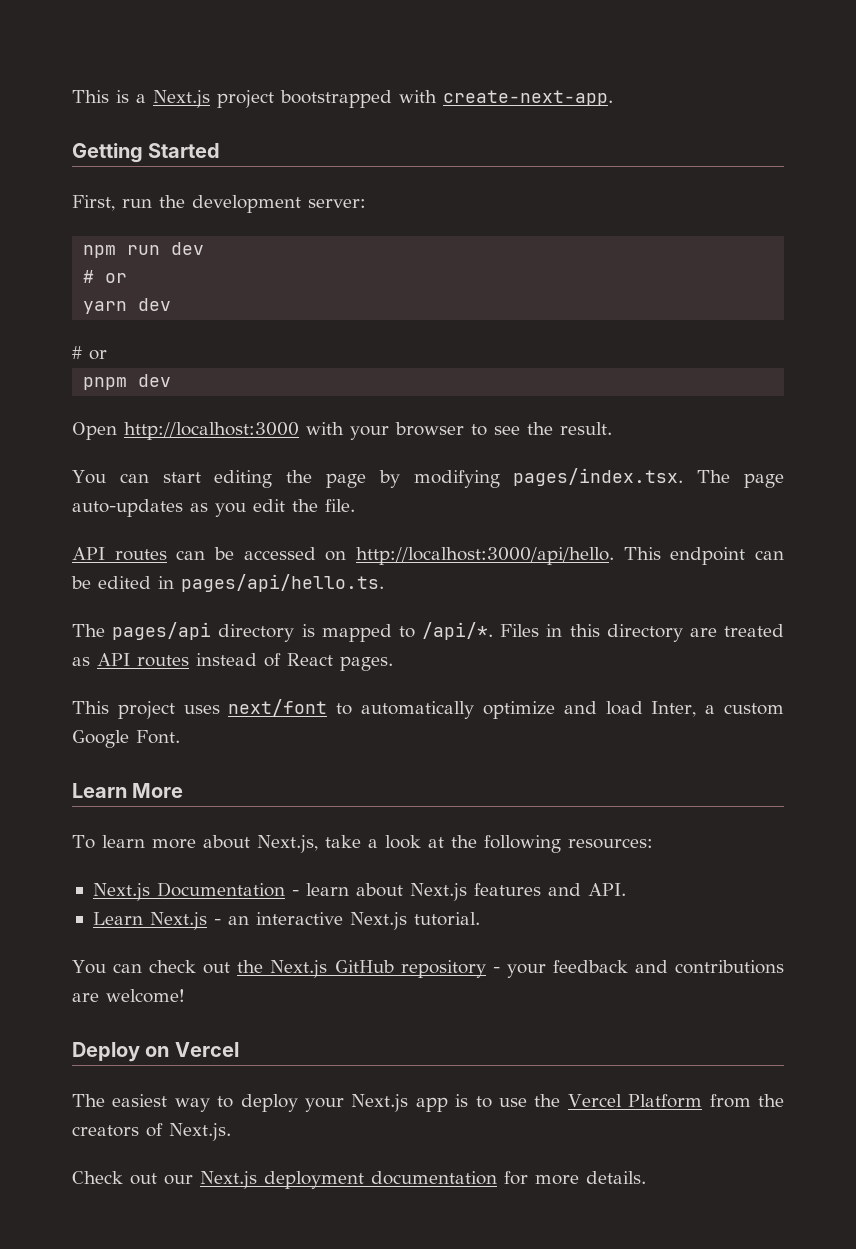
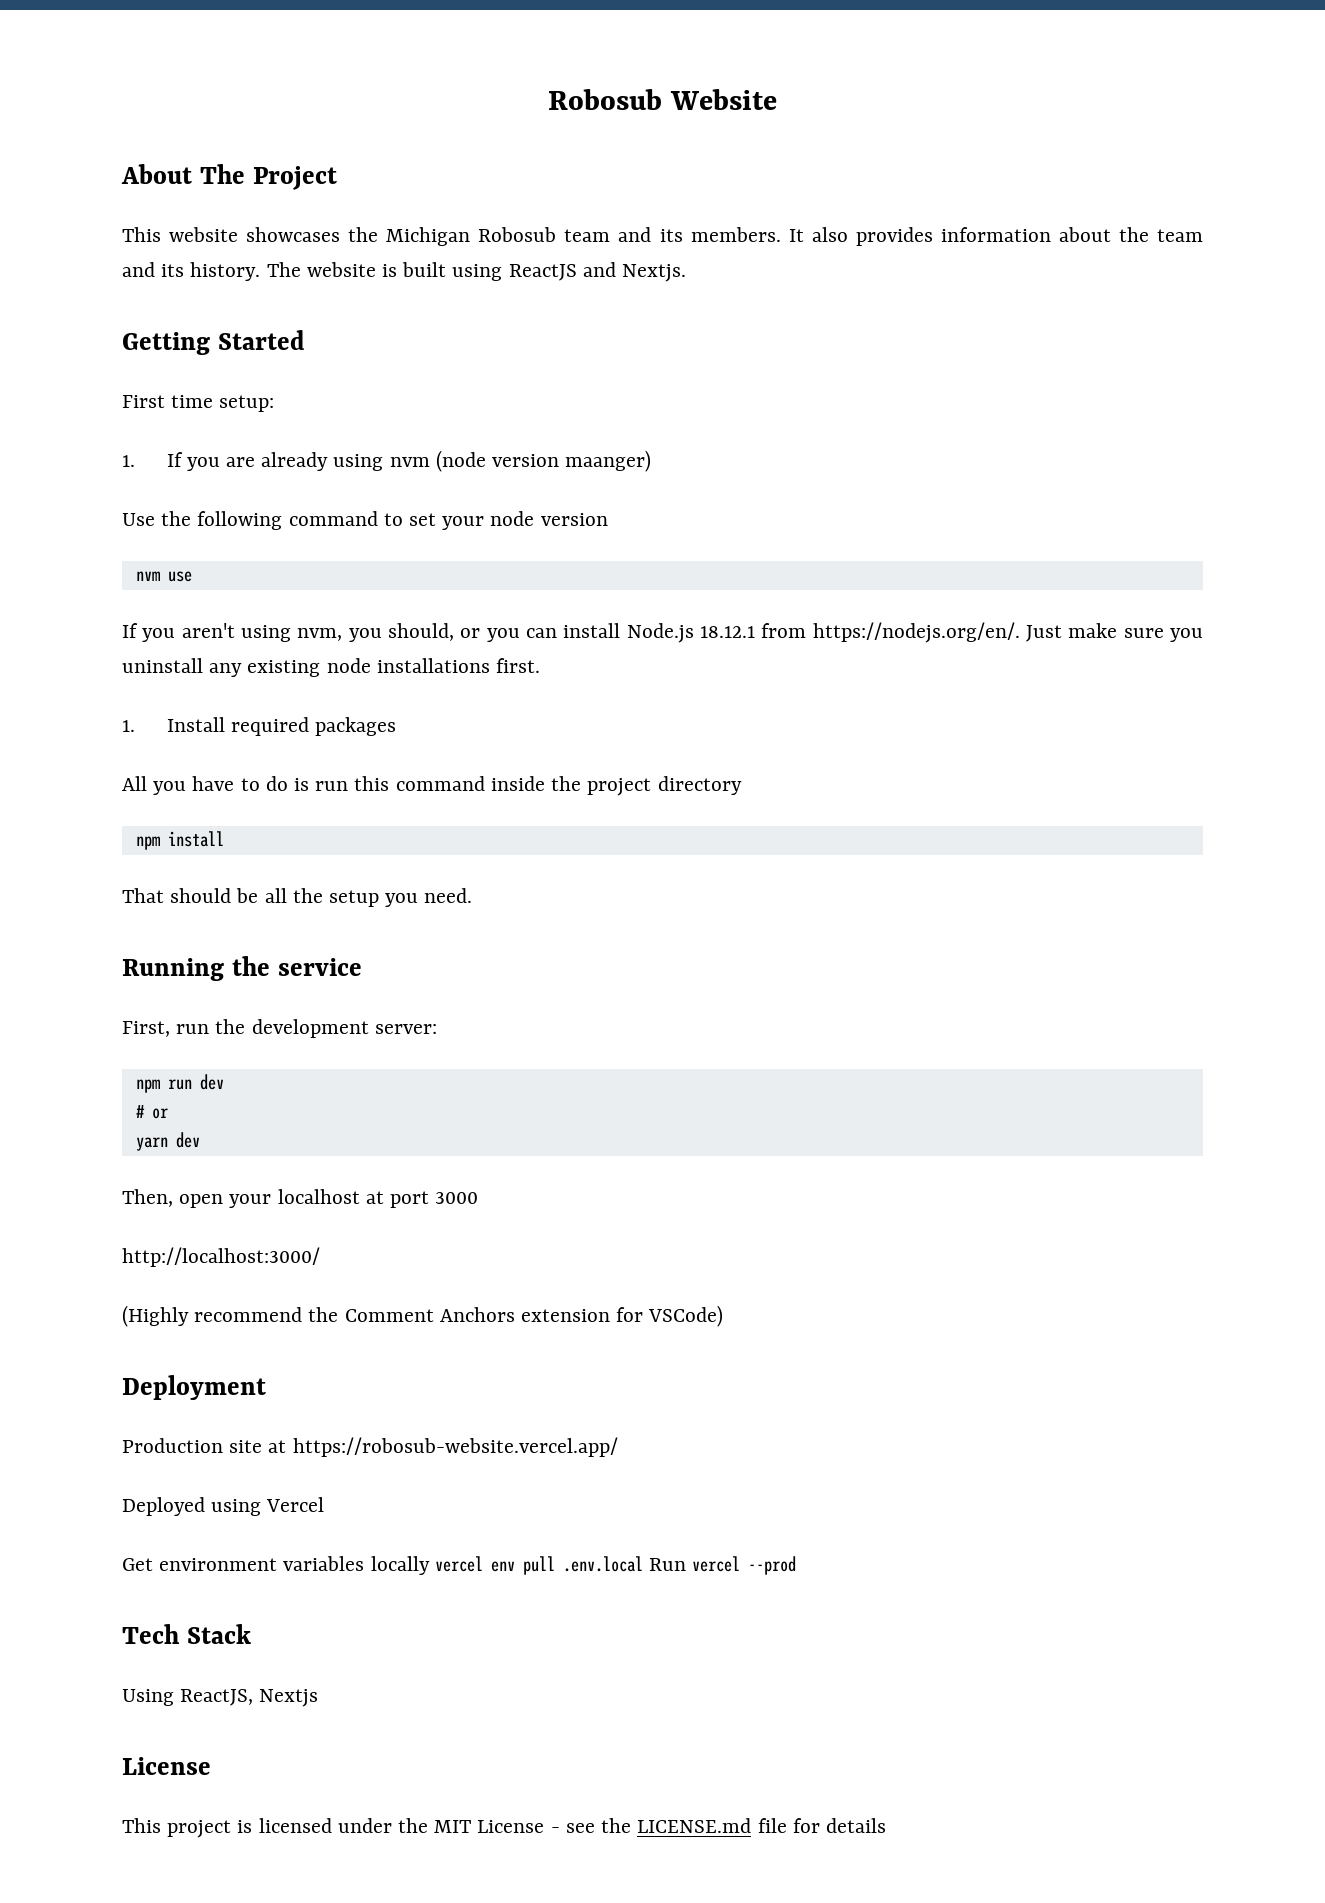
[72,90,613,108] [72,143,221,163] This is a Next.js project bootstrapped with create-next-app. // Getting Started -> [548,89,777,110] [121,164,337,190] [122,227,1203,246] [122,262,687,282] [122,330,305,355] [122,395,275,412] [122,450,652,472] [122,511,608,530] [135,571,192,582] [122,622,1203,643] [122,658,541,677] [122,717,396,736] [122,776,742,796] [135,831,224,850] [122,888,473,907] [122,956,362,981] Robosub Website // About The Project // This website showcases the Michigan Robosub team and its members. It also provides information about the team and its history. The website is built using ReactJS and Nextjs. // Getting Started // First time setup: // 1. If you are already using nvm (node version maanger) // Use the following command to set your node version // nvm use // If you aren't using nvm, you should, or you can install Node.js 18.12.1 from https://nodejs.org/en/. Just make sure you uninstall any existing node installations first. // 1. Install required packages // All you have to do is run this command inside the project directory // npm install // That should be all the setup you need. // Running the service
[72,346,107,360] [83,374,172,390] [72,422,612,440] [72,468,784,488] [72,499,355,517] [72,547,784,565] [71,574,384,592] [72,622,784,642] [72,653,393,671] [72,699,784,719] [72,730,180,748] [72,783,184,798] [72,835,653,853] [92,882,626,901] [92,912,480,930] [72,960,784,978] [72,989,185,1003] [72,1042,239,1062] [72,1094,784,1112] [72,1123,231,1141] [72,1171,646,1189] # or // pnpm dev // Open http://localhost:3000 with your browser to see the result. // You can start editing the page by modifying pages/index.tsx. The page auto-updates as you edit the file. // API routes can be accessed on http://localhost:3000/api/hello. This endpoint can be edited in pages/api/hello.ts. // The pages/api directory is mapped to /api/*. Files in this directory are treated as API routes instead of React pages. // This project uses next/font to automatically optimize and load Inter, a custom Google Font. // Learn More // To learn more about Next.js, take a look at the following resources: // Next.js Documentation - learn about Next.js features and API. // Learn Next.js - an interactive Next.js tutorial. // You can check out the Next.js GitHub repository - your feedback and contributions are welcome! // Deploy on Vercel // The easiest way to deploy your Next.js app is to use the Vercel Platform from the creators of Next.js. // Check out our Next.js deployment documentation for more details. -> [122,1189,479,1208] [122,1247,320,1267] [122,1305,724,1327] [122,1375,266,1400] [122,1437,618,1457] [122,1497,325,1516] [122,1556,797,1575] [122,1624,251,1644] [122,1689,319,1707] [122,1757,211,1775] [122,1818,886,1838] Then, open your localhost at port 3000 // http://localhost:3000/ // (Highly recommend the Comment Anchors extension for VSCode) // Deployment // Production site at https://robosub-website.vercel.app/ // Deployed using Vercel // Get environment variables locally vercel env pull .env.local Run vercel --prod // Tech Stack // Using ReactJS, Nextjs // License // This project is licensed under the MIT License - see the LICENSE.md file for details

